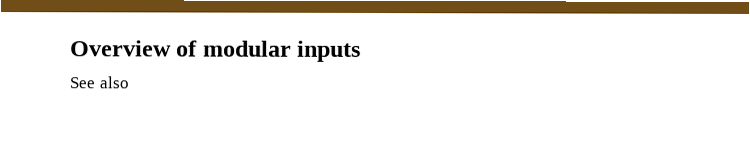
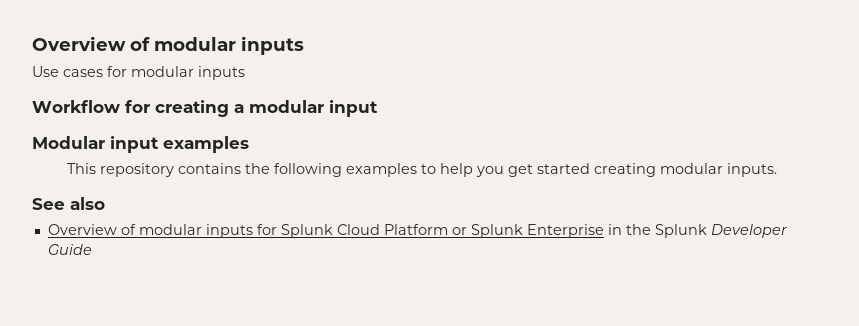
[69,76,130,89] See also -> [32,66,245,80] [32,100,378,117] [32,136,249,153] [67,163,778,177] [32,197,105,210] [47,224,788,238] [47,244,92,255] Use cases for modular inputs // Workflow for creating a modular input // Modular input examples // This repository contains the following examples to help you get started creating modular inputs. // See also // Overview of modular inputs for Splunk Cloud Platform or Splunk Enterprise in the Splunk Developer Guide

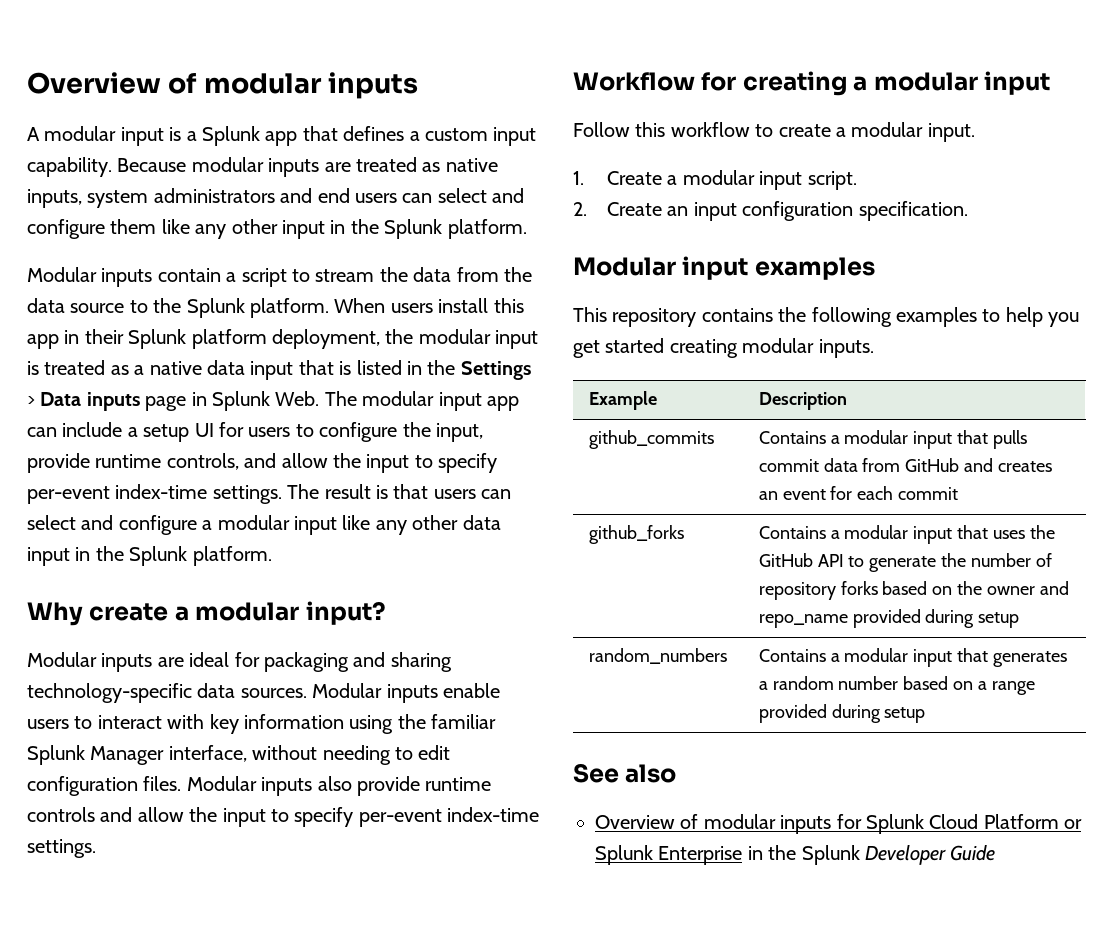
[32,66,245,80] Use cases for modular inputs -> [27,126,537,146] [27,157,498,177] [27,188,525,208] [27,219,527,239] [27,267,532,287] [27,298,524,318] [27,329,539,349] [27,360,531,380] [27,391,519,411] [27,422,483,442] [27,453,498,473] [27,484,512,504] [27,515,501,535] [27,546,272,566] [27,601,386,626] [27,652,452,672] [27,683,500,703] [27,714,497,734] [27,745,451,765] [27,776,492,796] [27,807,540,827] [27,839,96,858] A modular input is a Splunk app that defines a custom input capability. Because modular inputs are treated as native inputs, system administrators and end users can select and configure them like any other input in the Splunk platform. // Modular inputs contain a script to stream the data from the data source to the Splunk platform. When users install this app in their Splunk platform deployment, the modular input is treated as a native data input that is listed in the Settings > Data inputs page in Splunk Web. The modular input app can include a setup UI for users to configure the input, provide runtime controls, and allow the input to specify per-event index-time settings. The result is that users can select and configure a modular input like any other data input in the Splunk platform. // Why create a modular input? // Modular inputs are ideal for packaging and sharing technology-specific data sources. Modular inputs enable users to interact with key information using the familiar Splunk Manager interface, without needing to edit configuration files. Modular inputs also provide runtime controls and allow the input to specify per-event index-time settings.
(378, 108) none -> [573,122,975,142] [573,170,857,190] [573,201,968,221] // Follow this workflow to create a modular input. // 1. Create a modular input script. // 2. Create an input configuration specification.
(778, 170) none -> [588,391,657,410] [758,392,847,410] [588,430,714,449] [758,430,1028,449] [758,458,1053,472] [758,486,959,500] [588,525,684,544] [758,525,1055,544] [758,553,1052,572] [758,581,1069,600] [758,609,1020,628] [588,648,727,664] [758,648,1068,667] [758,676,1035,695] [758,704,926,723] // Example | Description // github_commits | Contains a modular input that pulls commit data from GitHub and creates an event for each commit // github_forks | Contains a modular input that uses the GitHub API to generate the number of repository forks based on the owner and repo_name provided during setup // random_numbers | Contains a modular input that generates a random number based on a range provided during setup

